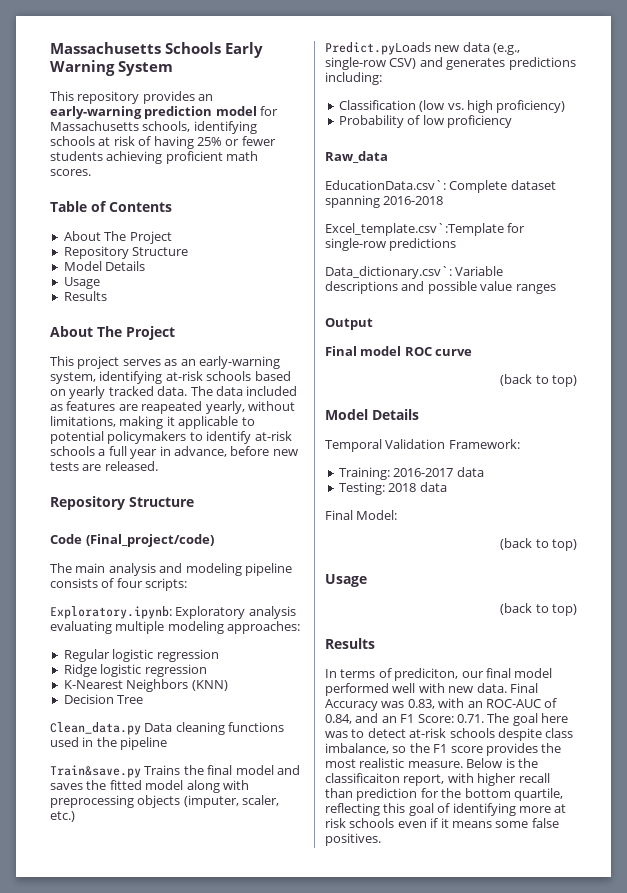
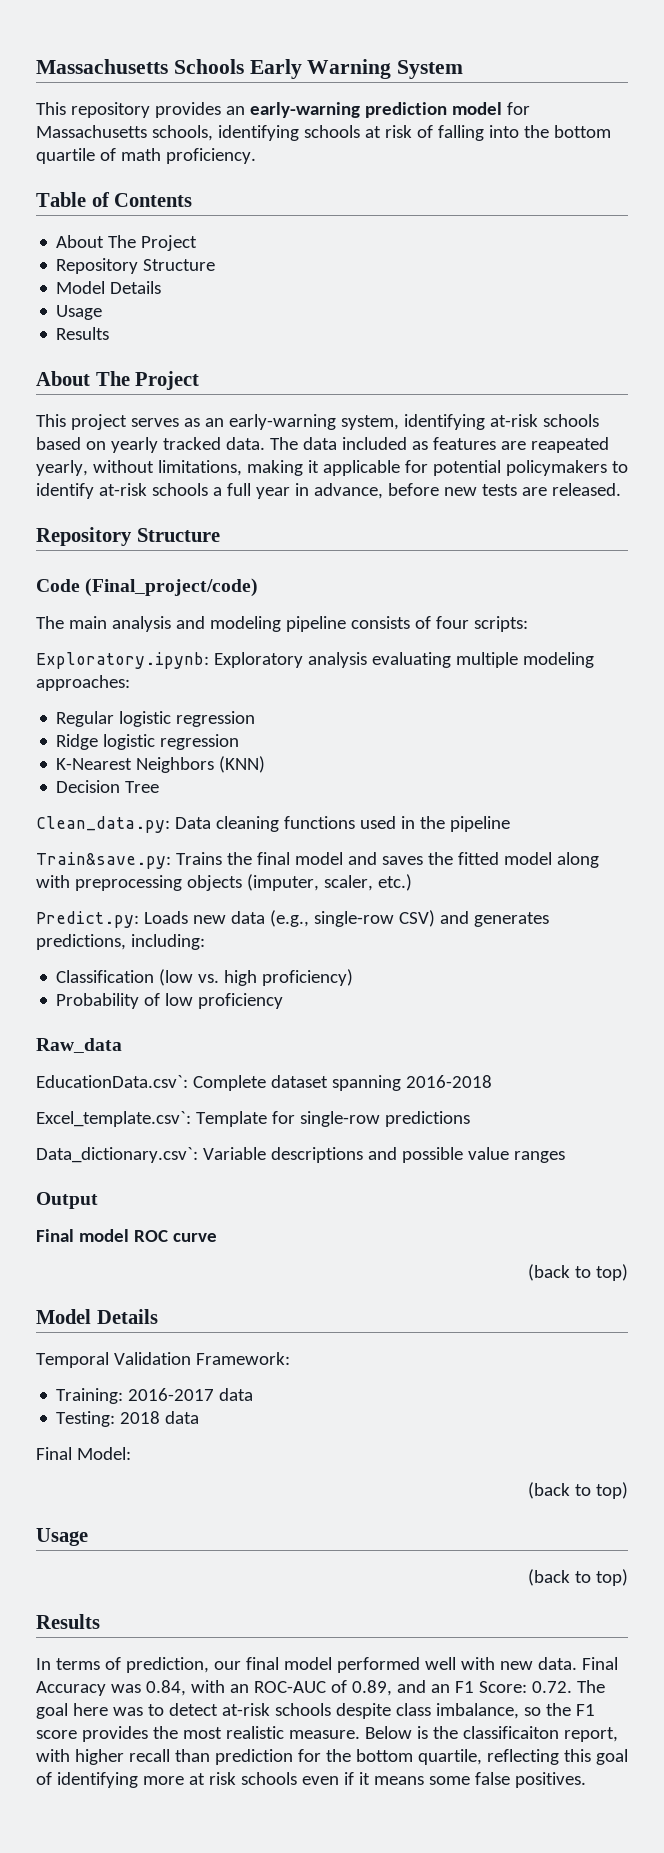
[153,136,276,149] [50,151,259,164] [50,169,91,176] having 25% or fewer students achieving proficient math scores. -> [437,125,611,141] [36,148,256,164] falling into the bottom quartile of math proficiency.
[241,417,255,426] to -> [404,460,428,473] for
[50,722,141,735] Clean_data.py -> [36,816,170,833] Clean_data.py:
[50,765,141,778] Train&save.py -> [36,852,171,869] Train&save.py:
[325,42,431,55] Predict.pyLoads -> [36,911,188,928] Predict.py: Loads
[508,57,576,70] predictions -> [36,934,126,950] predictions,
[325,223,504,236] Excel_template.csv`:Template -> [36,1111,267,1127] Excel_template.csv`: Template
[394,668,459,681] prediciton, -> [125,1657,209,1673] prediction,
[407,699,435,709] 0.83, -> [145,1680,186,1696] 0.84,
[325,714,352,724] 0.84, -> [351,1680,392,1696] 0.89,
[456,714,484,723] 0.71. -> [531,1681,572,1693] 0.72.

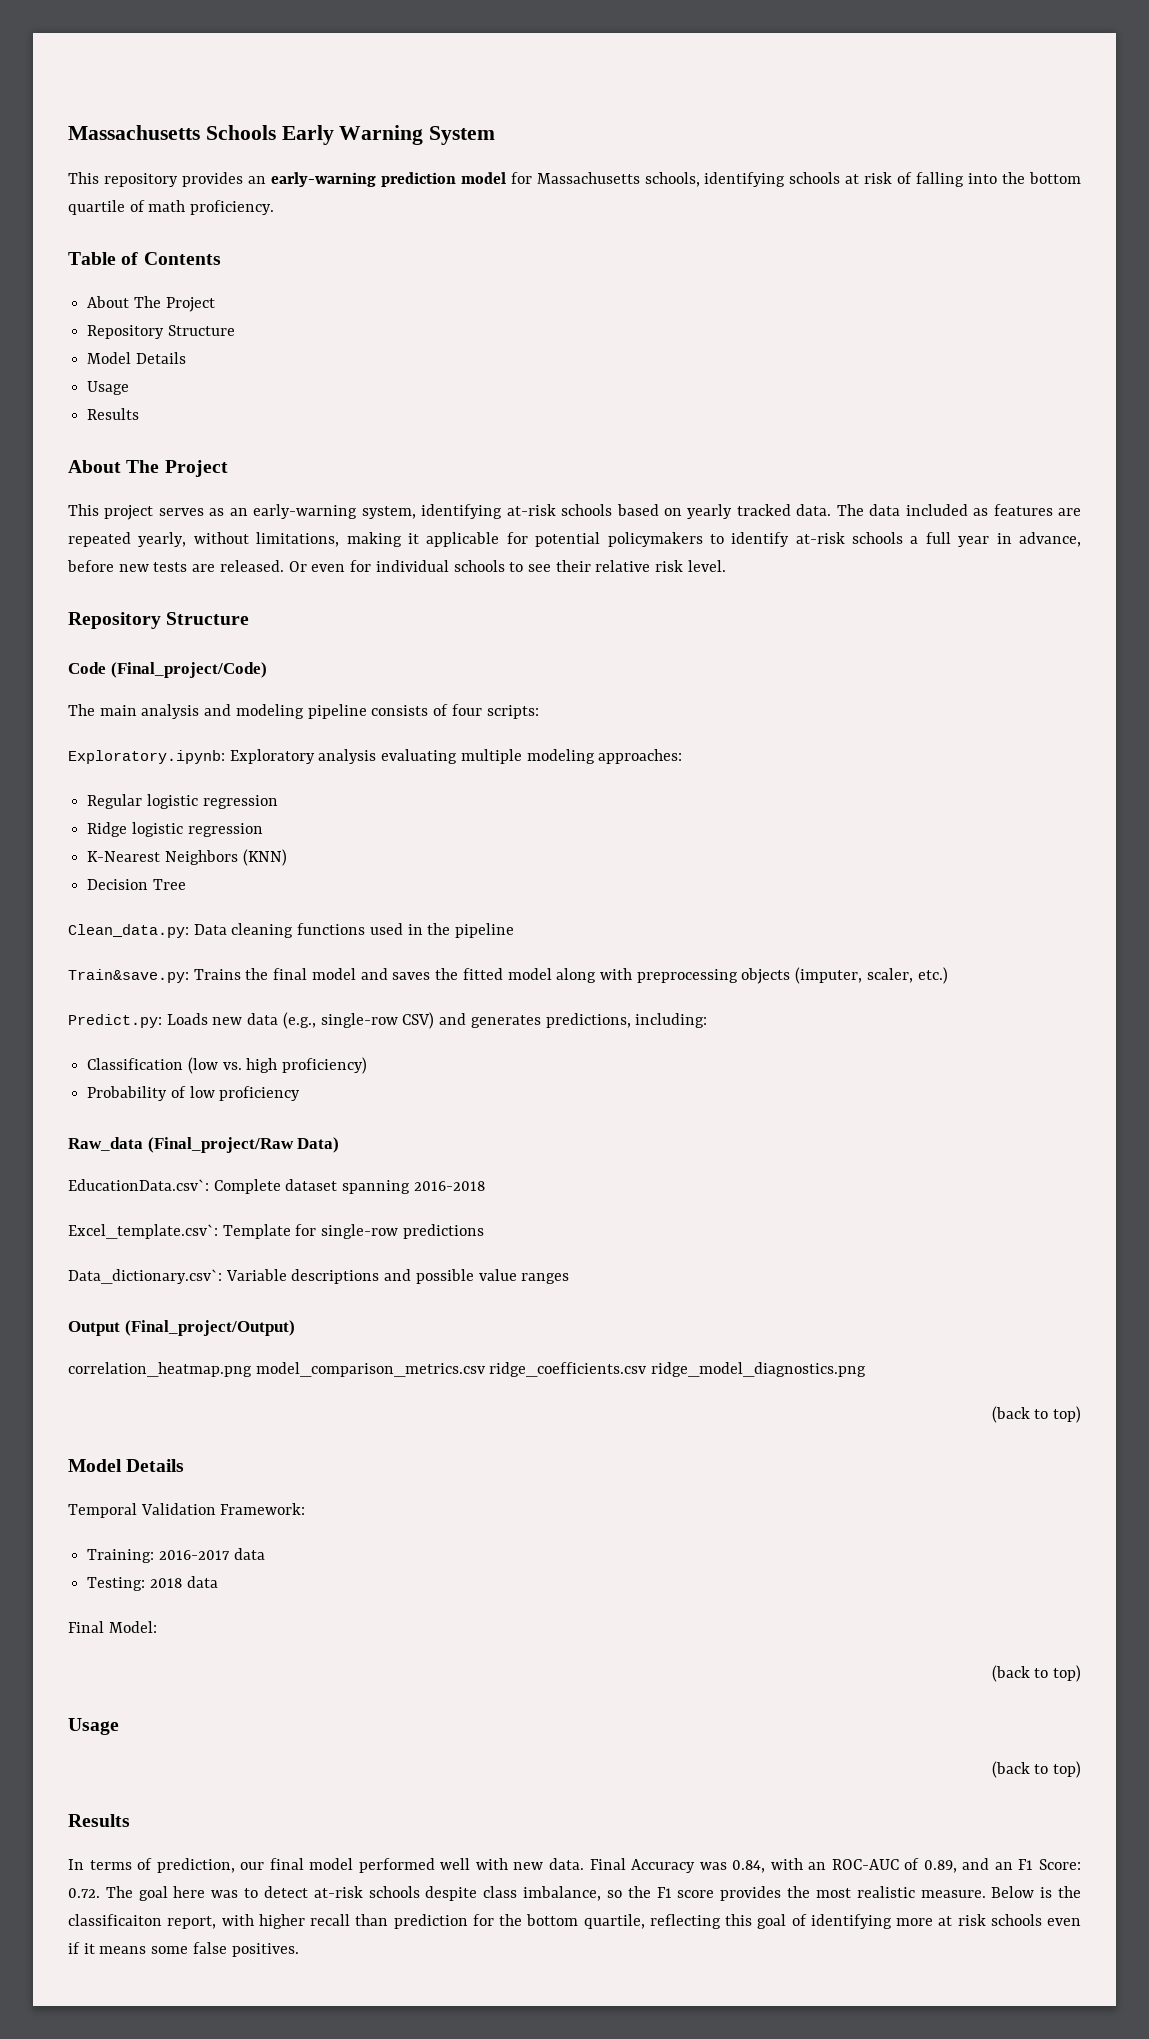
[530,437,609,453] reapeated -> [68,532,131,547] repeated
(621, 489) none -> [288,560,726,572] Or even for individual schools to see their relative risk level.
[85,578,259,597] (Final_project/code) -> [110,662,267,678] (Final_project/Code)
(122, 1045) none -> [147,1137,340,1153] (Final_project/Raw Data)
[36,1229,217,1242] // Final model ROC curve -> [124,1320,295,1336] [68,1362,867,1377] (Final_project/Output) // correlation_heatmap.png model_comparison_metrics.csv ridge_coefficients.csv ridge_model_diagnostics.png

